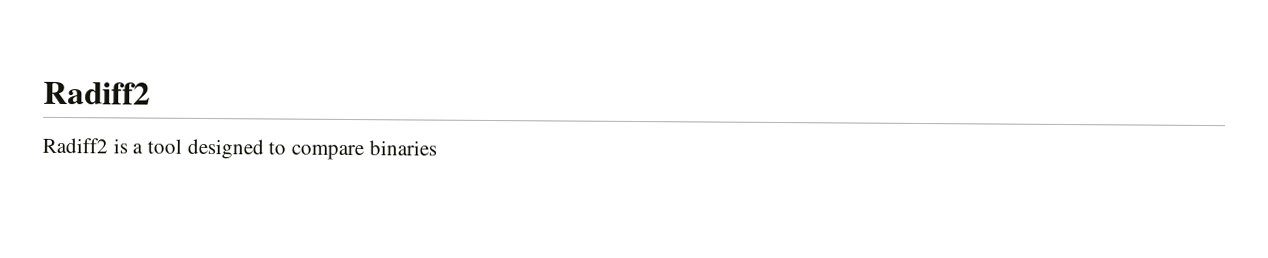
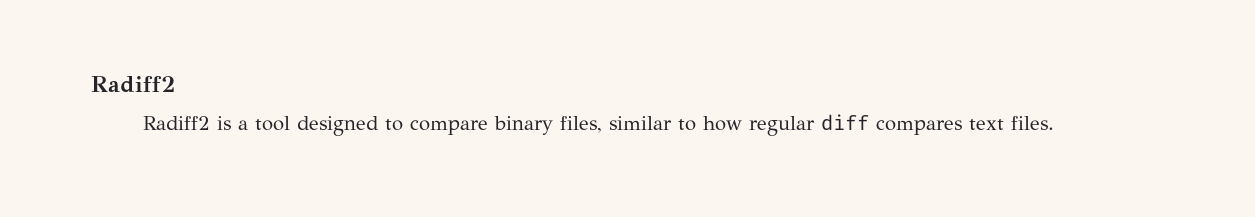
[368,140,437,156] binaries -> [494,114,1055,136] binary files, similar to how regular diff compares text files.

